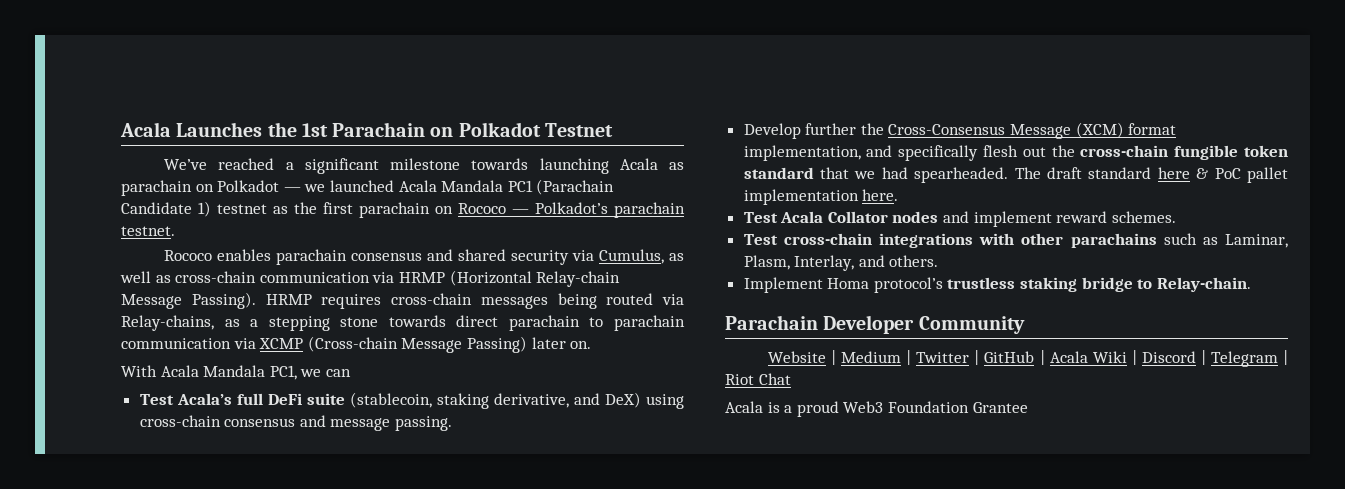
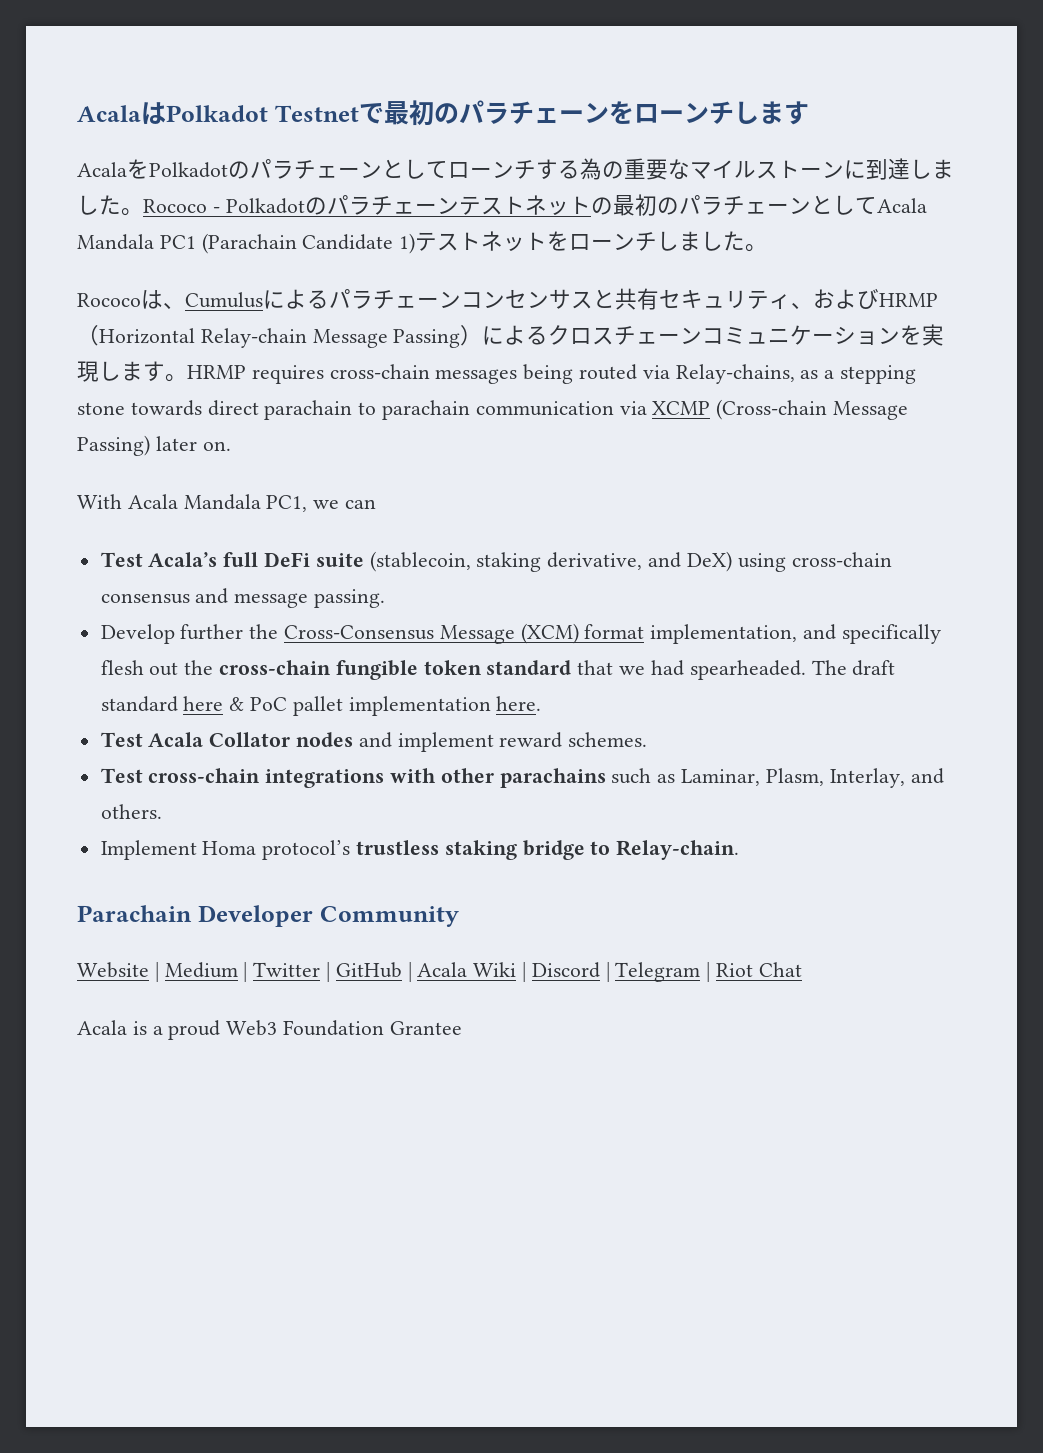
[120,122,613,137] [164,158,684,174] [121,180,394,196] Acala Launches the 1st Parachain on Polkadot Testnet // We’ve reached a significant milestone towards launching Acala as parachain on Polkadot — we launched -> [77,100,809,126] [77,158,954,180] [77,194,877,216] AcalaはPolkadot Testnetで最初のパラチェーンをローンチします // AcalaをPolkadotのパラチェーンとしてローンチする為の重要なマイルストーンに到達しました。Rococo - Polkadotのパラチェーンテストネットの最初のパラチェーンとして
[217,202,685,218] [121,226,175,236] [164,249,684,265] [120,270,621,287] [121,292,256,309] testnet as the first parachain on Rococo — Polkadot’s parachain testnet. // Rococo enables parachain consensus and shared security via Cumulus, as well as cross-chain communication via HRMP (Horizontal Relay-chain Message Passing). -> [415,231,768,252] [77,288,938,310] [77,324,945,348] [77,361,187,382] テストネットをローンチしました。 // Rococoは、Cumulusによるパラチェーンコンセンサスと共有セキュリティ、およびHRMP（Horizontal Relay-chain Message Passing）によるクロスチェーンコミュニケーションを実現します。

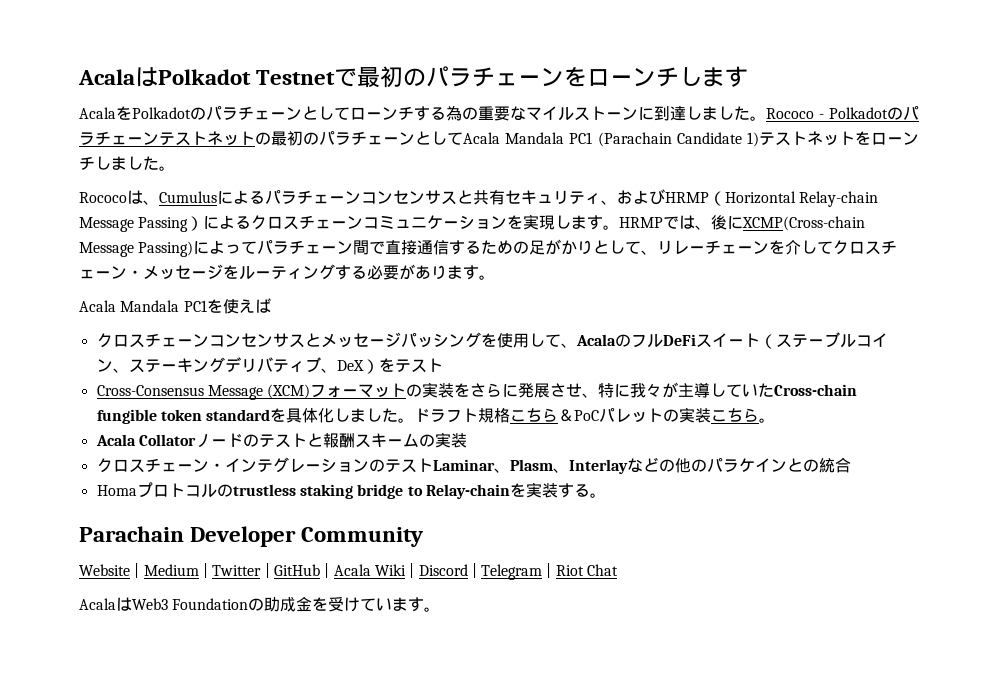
[251,364,917,384] [77,399,909,420] [77,435,231,456] [77,494,377,512] [100,551,892,572] [100,588,386,608] [100,623,941,644] [100,660,896,680] [100,696,542,716] [100,732,648,752] [100,768,944,788] [100,804,162,819] [100,840,740,860] requires cross-chain messages being routed via Relay-chains, as a stepping stone towards direct parachain to parachain communication via XCMP (Cross-chain Message Passing) later on. // With Acala Mandala PC1, we can // Test Acala’s full DeFi suite (stablecoin, staking derivative, and DeX) using cross-chain consensus and message passing. // Develop further the Cross-Consensus Message (XCM) format implementation, and specifically flesh out the cross-chain fungible token standard that we had spearheaded. The draft standard here & PoC pallet implementation here. // Test Acala Collator nodes and implement reward schemes. // Test cross-chain integrations with other parachains such as Laminar, Plasm, Interlay, and others. // Implement Homa protocol’s trustless staking bridge to Relay-chain. -> [663,215,866,231] [79,239,898,257] [79,264,495,280] [79,298,271,314] [96,332,888,349] [96,357,443,374] [96,382,858,400] [96,407,776,424] [95,432,467,448] [96,457,851,474] [96,482,606,499] では、後にXCMP(Cross-chain Message Passing)によってパラチェーン間で直接通信するための足がかりとして、リレーチェーンを介してクロスチェーン・メッセージをルーティングする必要があります。 // Acala Mandala PC1を使えば // クロスチェーンコンセンサスとメッセージパッシングを使用して、AcalaのフルDeFiスイート（ステーブルコイン、ステーキングデリバティブ、DeX）をテスト // Cross-Consensus Message (XCM)フォーマットの実装をさらに発展させ、特に我々が主導していたCross-chain fungible token standardを具体化しました。ドラフト規格こちら＆PoCパレットの実装こちら。 // Acala Collatorノードのテストと報酬スキームの実装 // クロスチェーン・インテグレーションのテストLaminar、Plasm、Interlayなどの他のパラケインとの統合 // Homaプロトコルのtrustless staking bridge to Relay-chainを実装する。
[132,1020,462,1040] is a proud Web3 Foundation Grantee -> [116,597,441,612] はWeb3 Foundationの助成金を受けています。

